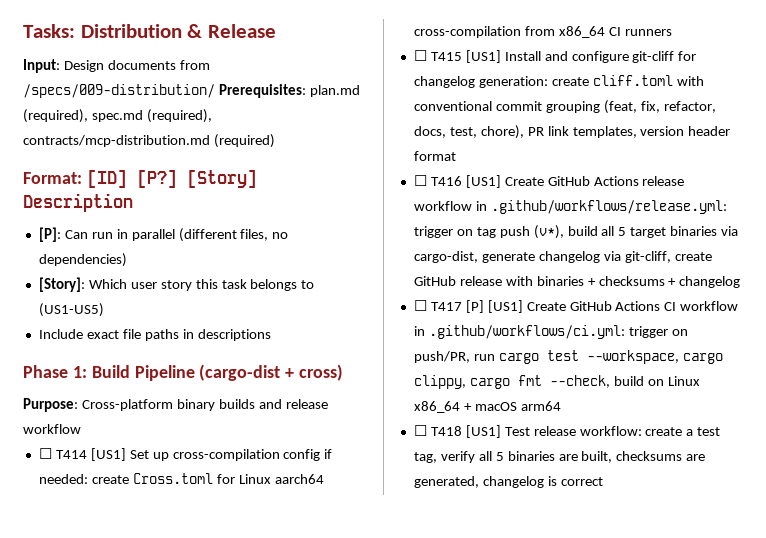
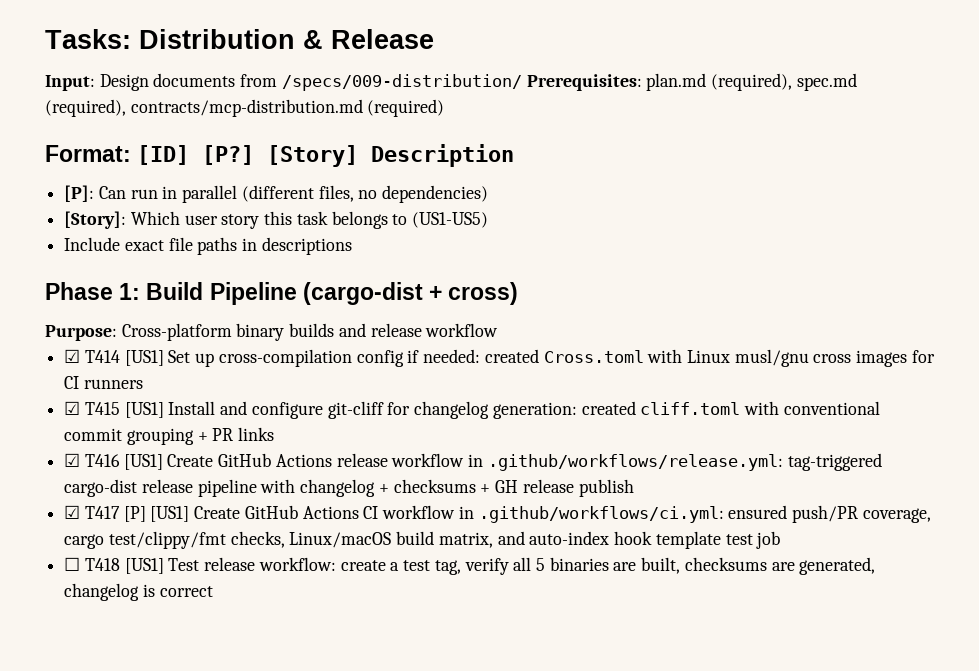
[38,448,52,459] ☐ -> [64,349,81,363] ☑
[91,473,324,484] [413,26,605,38] create Cross.toml for Linux aarch64 cross-compilation from x86_64 -> [484,349,935,367] created Cross.toml with Linux musl/gnu cross images for
[413,50,427,61] ☐ -> [64,401,81,415] ☑
[551,77,589,86] create -> [581,401,636,415] created
[603,100,716,114] [413,125,731,139] [413,151,456,161] [413,175,427,186] (feat, fix, refactor, docs, test, chore), PR link templates, version header format // ☐ -> [197,427,275,441] [64,453,81,467] + PR links // ☑
[413,225,739,239] [413,251,712,263] [413,276,741,288] [413,300,427,311] trigger on tag push (v*), build all 5 target binaries via cargo-dist, generate changelog via git-cliff, create GitHub release with binaries + checksums + changelog // ☐ -> [787,453,882,471] [64,479,634,497] [64,505,81,519] tag-triggered cargo-dist release pipeline with changelog + checksums + GH release publish // ☑
[628,326,688,338] [413,350,723,364] [413,375,700,389] [413,401,561,413] trigger on push/PR, run cargo test --workspace, cargo clippy, cargo fmt --check, build on Linux x86_64 + macOS arm64 -> [728,505,931,523] [64,531,781,549] ensured push/PR coverage, cargo test/clippy/fmt checks, Linux/macOS build matrix, and auto-index hook template test job

